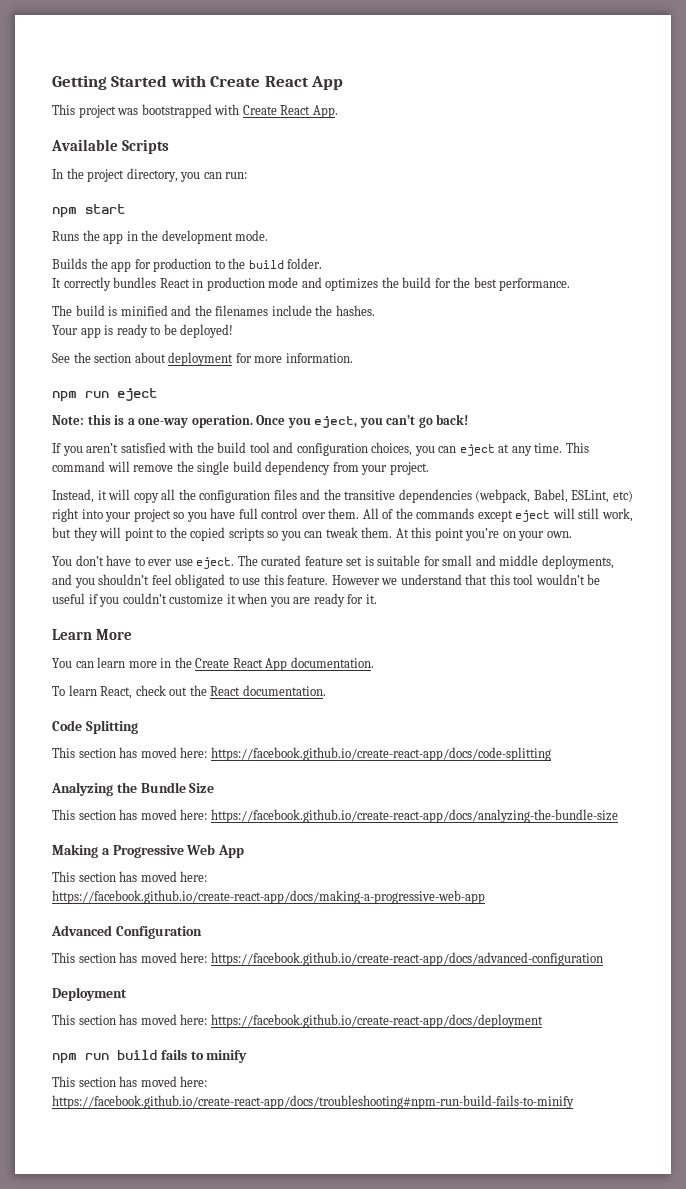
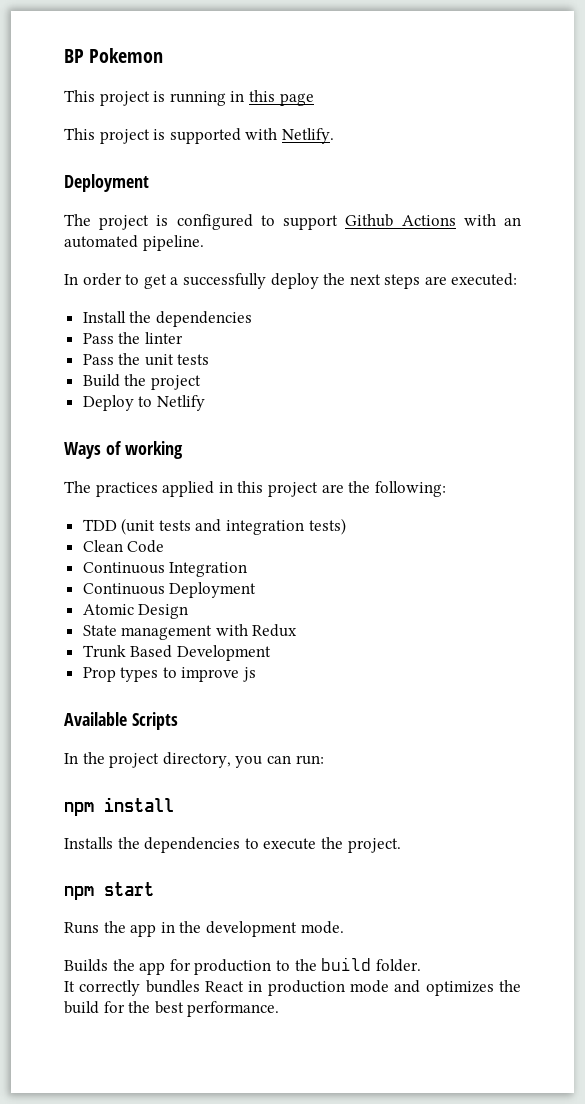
[52,75,344,90] [52,104,338,118] Getting Started with Create React App // This project was bootstrapped with Create React App. -> [64,48,164,63] [64,90,314,106] [64,128,334,144] [64,174,149,192] [64,214,521,230] [64,235,204,251] [64,273,518,289] [82,311,252,327] [82,332,183,344] [82,353,210,366] [82,374,201,390] [82,395,205,411] [64,441,183,459] [64,481,446,497] [82,518,346,535] [82,540,165,553] [82,562,248,577] [82,582,257,598] [82,604,189,619] [82,624,298,640] [82,645,271,661] [82,667,257,682] BP Pokemon // This project is running in this page // This project is supported with Netlify. // Deployment // The project is configured to support Github Actions with an automated pipeline. // In order to get a successfully deploy the next steps are executed: // Install the dependencies // Pass the linter // Pass the unit tests // Build the project // Deploy to Netlify // Ways of working // The practices applied in this project are the following: // TDD (unit tests and integration tests) // Clean Code // Continuous Integration // Continuous Deployment // Atomic Design // State management with Redux // Trunk Based Development // Prop types to improve js
(248, 175) none -> [64,797,174,816] [64,837,401,853] // npm install // Installs the dependencies to execute the project.
[52,305,375,316] [52,324,234,338] [52,352,353,366] [52,388,157,402] [52,414,469,428] [52,442,589,456] [52,461,429,475] [52,489,633,503] [52,508,633,522] [52,527,572,541] [52,555,614,569] [52,574,601,588] [52,593,377,607] [52,629,133,640] [52,657,374,671] [52,685,326,699] [52,720,138,734] [52,747,551,761] [51,782,215,796] [52,809,618,823] [52,844,245,858] [52,871,208,882] [52,890,485,904] [51,925,202,939] [52,952,603,966] [52,987,127,1001] [52,1014,543,1028] [52,1049,248,1064] [52,1076,208,1087] [52,1095,574,1109] // The build is minified and the filenames include the hashes. // Your app is ready to be deployed! // See the section about deployment for more information. // npm run eject // Note: this is a one-way operation. Once you eject, you can’t go back! // If you aren’t satisfied with the build tool and configuration choices, you can eject at any time. This command will remove the single build dependency from your project. // Instead, it will copy all the configuration files and the transitive dependencies (webpack, Babel, ESLint, etc) right into your project so you have full control over them. All of the commands except eject will still work, but they will point to the copied scripts so you can tweak them. At this point you’re on your own. // You don’t have to ever use eject. The curated feature set is suitable for small and middle deployments, and you shouldn’t feel obligated to use this feature. However we understand that this tool wouldn’t be useful if you couldn’t customize it when you are ready for it. // Learn More // You can learn more in the Create React App documentation. // To learn React, check out the React documentation. // Code Splitting // This section has moved here: https://facebook.github.io/create-react-app/docs/code-splitting // Analyzing the Bundle Size // This section has moved here: https://facebook.github.io/create-react-app/docs/analyzing-the-bundle-size // Making a Progressive Web App // This section has moved here: https://facebook.github.io/create-react-app/docs/making-a-progressive-web-app // Advanced Configuration // This section has moved here: https://facebook.github.io/create-react-app/docs/advanced-configuration // Deployment // This section has moved here: https://facebook.github.io/create-react-app/docs/deployment // npm run build fails to minify // This section has moved here: https://facebook.github.io/create-react-app/docs/troubleshooting#npm-run-build-fails-to-minify -> (280, 1009) none

